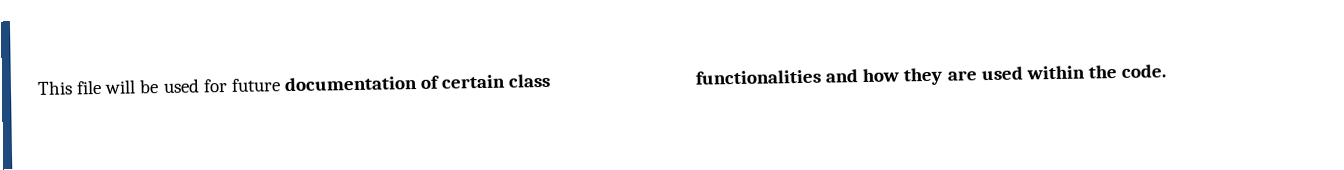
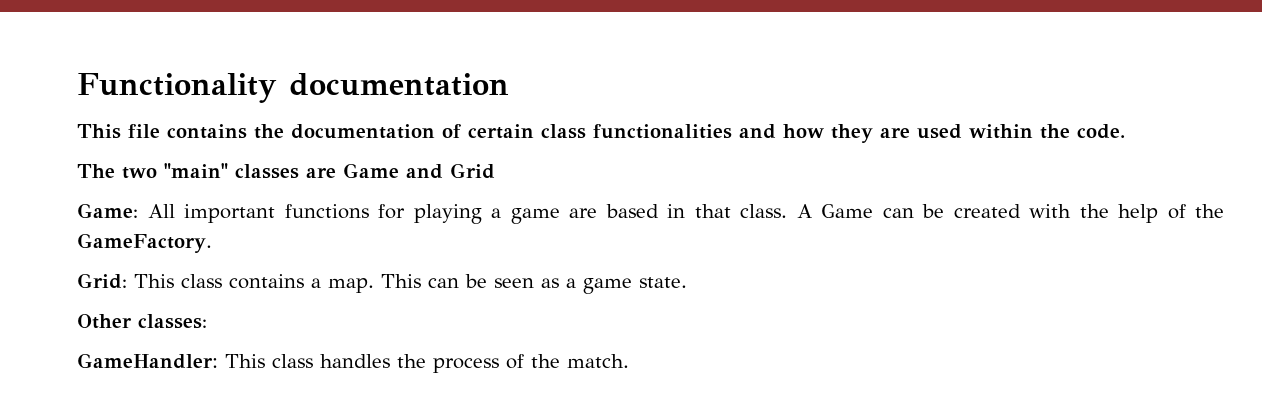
[37,78,281,95] This file will be used for future -> [77,73,509,103] [77,124,284,139] Functionality documentation // This file contains the
(1167, 71) none -> [77,163,495,179] [77,203,1224,224] [77,233,212,253] [77,273,687,294] [77,314,207,329] [77,353,629,373] // The two "main" classes are Game and Grid // Game: All important functions for playing a game are based in that class. A Game can be created with the help of the GameFactory. // Grid: This class contains a map. This can be seen as a game state. // Other classes: // GameHandler: This class handles the process of the match.

